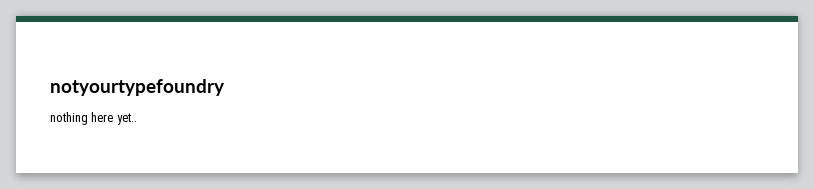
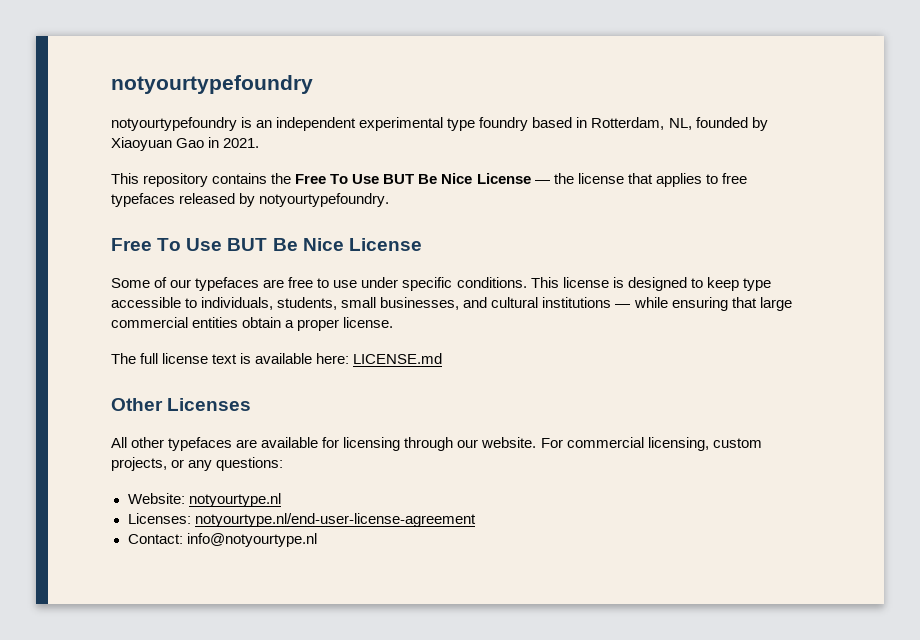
[50,112,137,125] nothing here yet.. -> [111,117,768,131] [111,137,260,151] [111,173,747,187] [111,193,390,207] [111,238,422,251] [111,277,771,291] [111,297,792,311] [111,317,394,331] [111,353,443,364] [111,398,252,411] [111,437,762,451] [111,457,284,471] [127,493,281,507] [127,513,476,527] [127,533,317,547] notyourtypefoundry is an independent experimental type foundry based in Rotterdam, NL, founded by Xiaoyuan Gao in 2021. // This repository contains the Free To Use BUT Be Nice License — the license that applies to free typefaces released by notyourtypefoundry. // Free To Use BUT Be Nice License // Some of our typefaces are free to use under specific conditions. This license is designed to keep type accessible to individuals, students, small businesses, and cultural institutions — while ensuring that large commercial entities obtain a proper license. // The full license text is available here: LICENSE.md // Other Licenses // All other typefaces are available for licensing through our website. For commercial licensing, custom projects, or any questions: // Website: notyourtype.nl // Licenses: notyourtype.nl/end-user-license-agreement // Contact: info@notyourtype.nl

